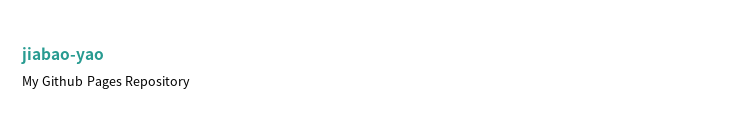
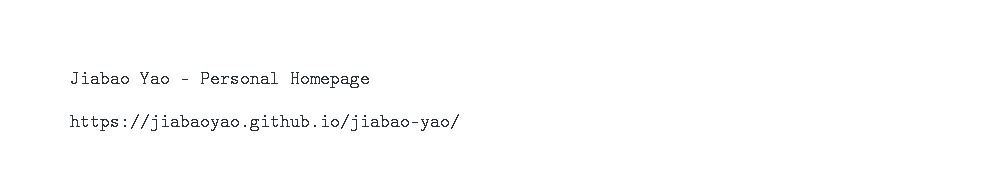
[21,47,104,64] [22,76,191,89] jiabao-yao // My Github Pages Repository -> [70,70,370,88] [70,113,460,131] Jiabao Yao – Personal Homepage // https://jiabaoyao.github.io/jiabao-yao/

